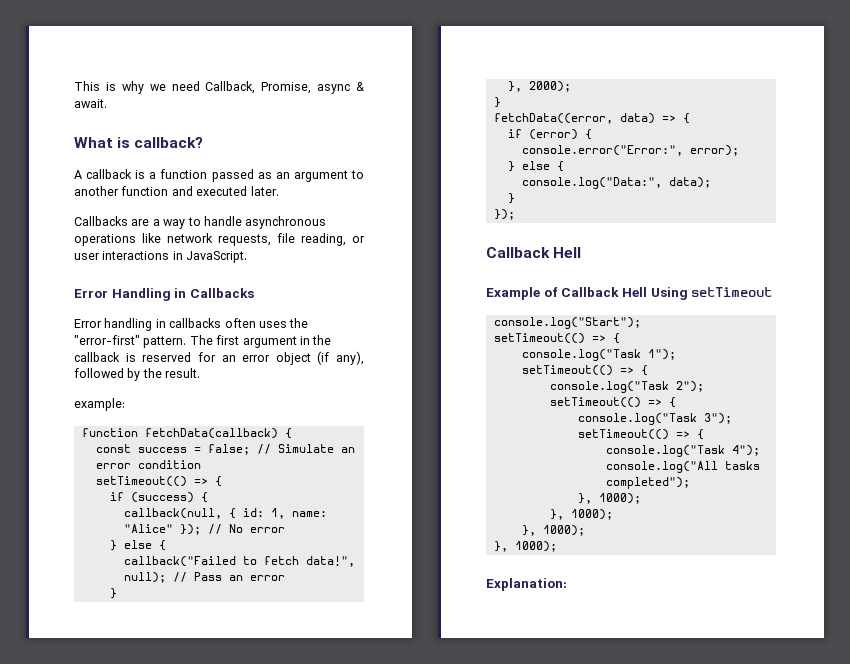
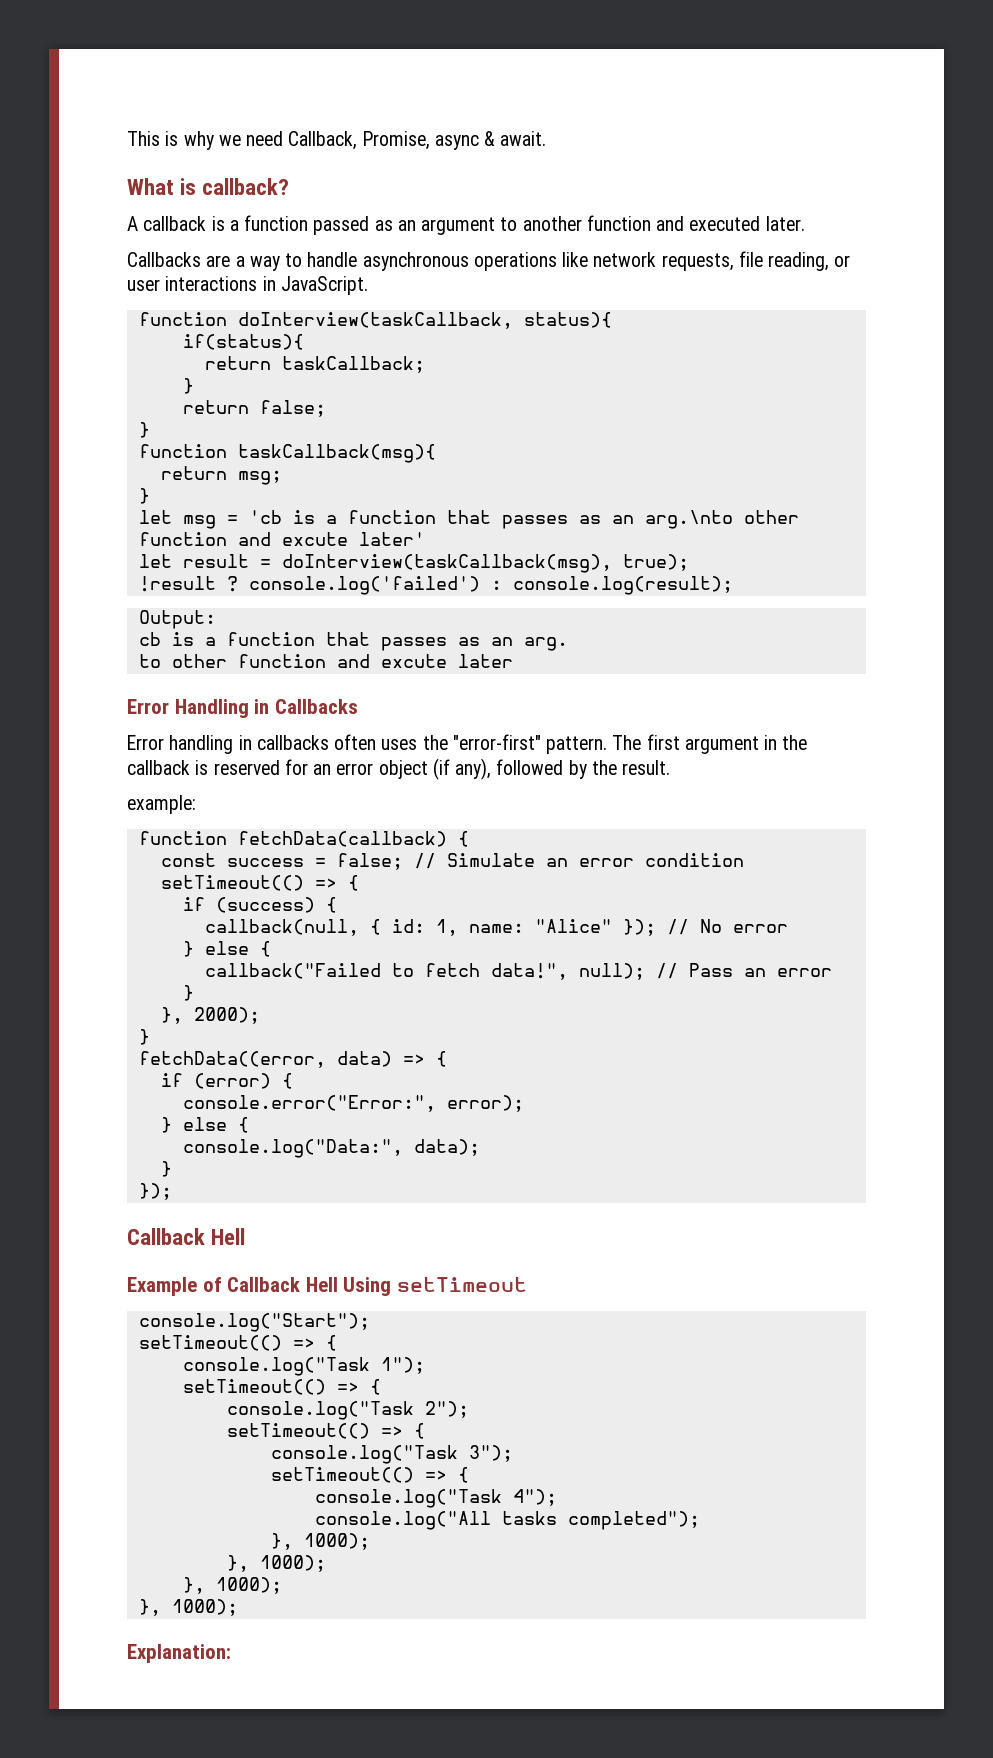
(248, 257) none -> [138,312,612,329] [182,334,304,350] [204,356,425,373] [182,378,194,394] [182,400,326,417] [138,422,150,438] [138,444,436,463] [160,466,282,485] [138,488,150,504] [138,510,799,529] [138,532,425,546] [138,554,689,573] [138,576,733,595] [138,610,216,629] [138,632,568,651] [138,654,513,668] // function doInterview(taskCallback, status){ // if(status){ // return taskCallback; // } // return false; // } // function taskCallback(msg){ // return msg; // } // let msg = 'cb is a function that passes as an arg.\nto other function and excute later' // let result = doInterview(taskCallback(msg), true); // !result ? console.log('failed') : console.log(result); // Output: // cb is a function that passes as an arg. // to other function and excute later

